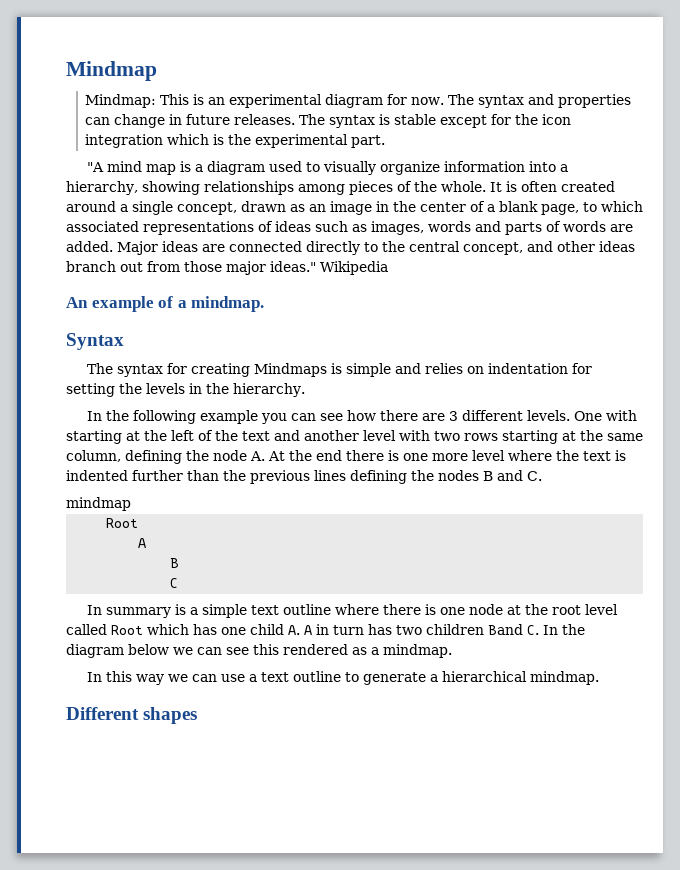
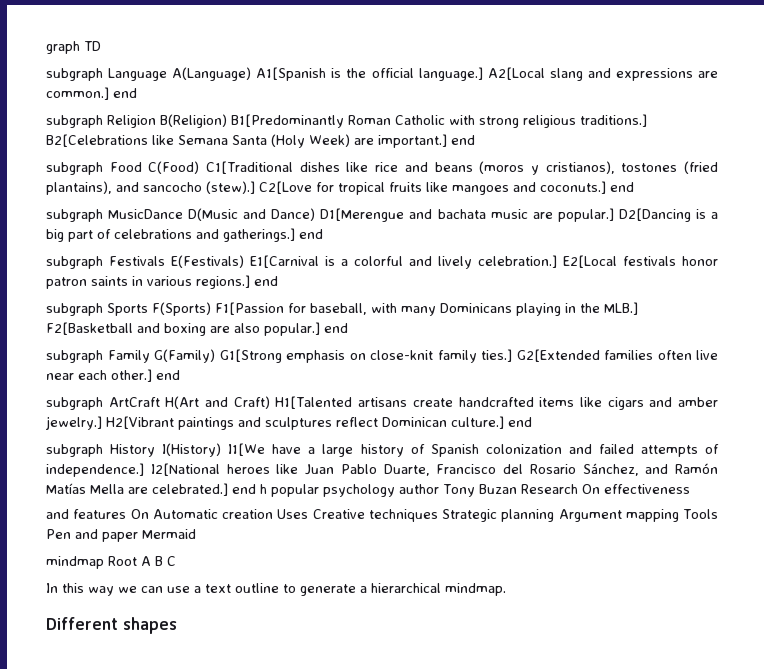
[66,61,157,81] [85,94,632,108] [85,114,572,128] [85,134,386,148] [87,161,569,175] [66,181,615,195] [66,201,643,215] [66,221,633,235] [66,241,635,255] [66,261,388,275] [66,296,265,312] [66,333,124,350] [87,363,593,377] [66,383,305,397] [87,410,638,424] [66,430,643,444] [66,450,626,464] [66,470,542,484] Mindmap // Mindmap: This is an experimental diagram for now. The syntax and properties can change in future releases. The syntax is stable except for the icon integration which is the experimental part. // "A mind map is a diagram used to visually organize information into a hierarchy, showing relationships among pieces of the whole. It is often created around a single concept, drawn as an image in the center of a blank page, to which associated representations of ideas such as images, words and parts of words are added. Major ideas are connected directly to the central concept, and other ideas branch out from those major ideas." Wikipedia // An example of a mindmap. // Syntax // The syntax for creating Mindmaps is simple and relies on indentation for setting the levels in the hierarchy. // In the following example you can see how there are 3 different levels. One with starting at the left of the text and another level with two rows starting at the same column, defining the node A. At the end there is one more level where the text is indented further than the previous lines defining the nodes B and C. -> [46,41,101,54] [46,67,718,81] [46,87,137,100] [46,114,647,128] [46,134,475,148] [46,161,718,175] [46,181,634,195] [46,208,719,222] [46,228,323,242] [46,255,718,269] [46,275,278,289] [46,302,638,316] [46,322,348,336] [46,349,718,363] [46,369,180,382] [46,396,719,410] [46,416,532,430] [46,443,719,457] [46,463,718,477] [46,483,690,497] [46,509,719,522] [46,529,196,542] graph TD // subgraph Language A(Language) A1[Spanish is the official language.] A2[Local slang and expressions are common.] end // subgraph Religion B(Religion) B1[Predominantly Roman Catholic with strong religious traditions.] B2[Celebrations like Semana Santa (Holy Week) are important.] end // subgraph Food C(Food) C1[Traditional dishes like rice and beans (moros y cristianos), tostones (fried plantains), and sancocho (stew).] C2[Love for tropical fruits like mangoes and coconuts.] end // subgraph MusicDance D(Music and Dance) D1[Merengue and bachata music are popular.] D2[Dancing is a big part of celebrations and gatherings.] end // subgraph Festivals E(Festivals) E1[Carnival is a colorful and lively celebration.] E2[Local festivals honor patron saints in various regions.] end // subgraph Sports F(Sports) F1[Passion for baseball, with many Dominicans playing in the MLB.] F2[Basketball and boxing are also popular.] end // subgraph Family G(Family) G1[Strong emphasis on close-knit family ties.] G2[Extended families often live near each other.] end // subgraph ArtCraft H(Art and Craft) H1[Talented artisans create handcrafted items like cigars and amber jewelry.] H2[Vibrant paintings and sculptures reflect Dominican culture.] end // subgraph History I(History) I1[We have a large history of Spanish colonization and failed attempts of independence.] I2[National heroes like Juan Pablo Duarte, Francisco del Rosario Sánchez, and Ramón Matías Mella are celebrated.] end h popular psychology author Tony Buzan Research On effectiveness // and features On Automatic creation Uses Creative techniques Strategic planning Argument mapping Tools Pen and paper Mermaid
[106,518,139,528] [138,538,147,548] [170,558,180,568] // Root // A // B // -> [108,556,163,566] Root A B
[87,604,619,618] [66,624,585,635] [66,644,452,658] // In summary is a simple text outline where there is one node at the root level called Root which has one child A. A in turn has two children Band C. In the diagram below we can see this rendered as a mindmap. -> (176, 561) none

